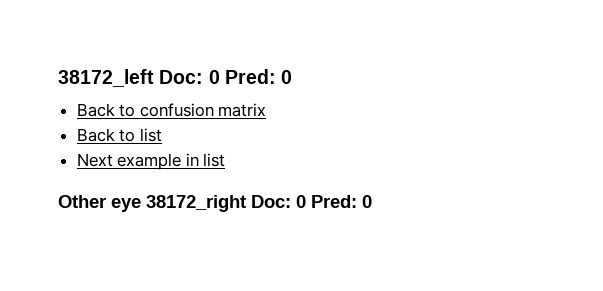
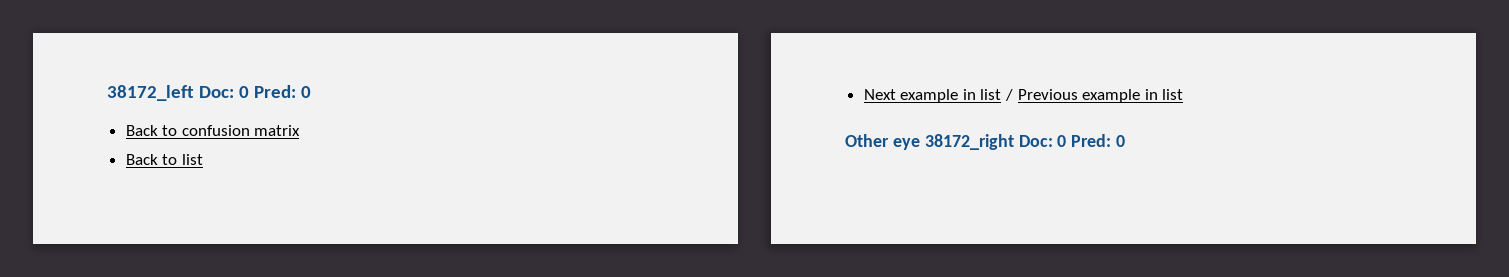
(226, 160) none -> [1005,89,1184,103] / Previous example in list

